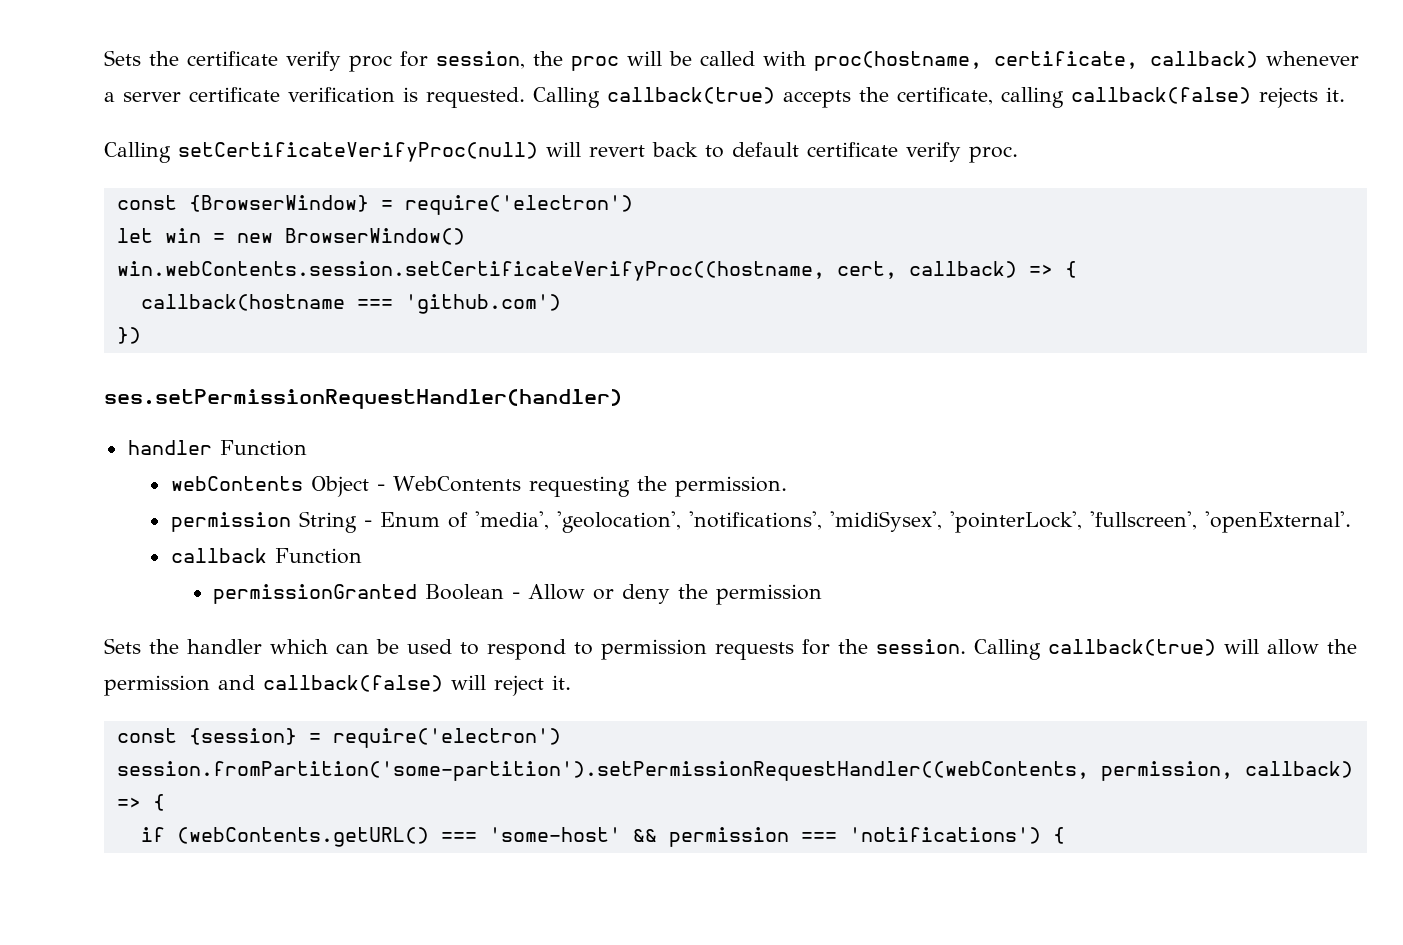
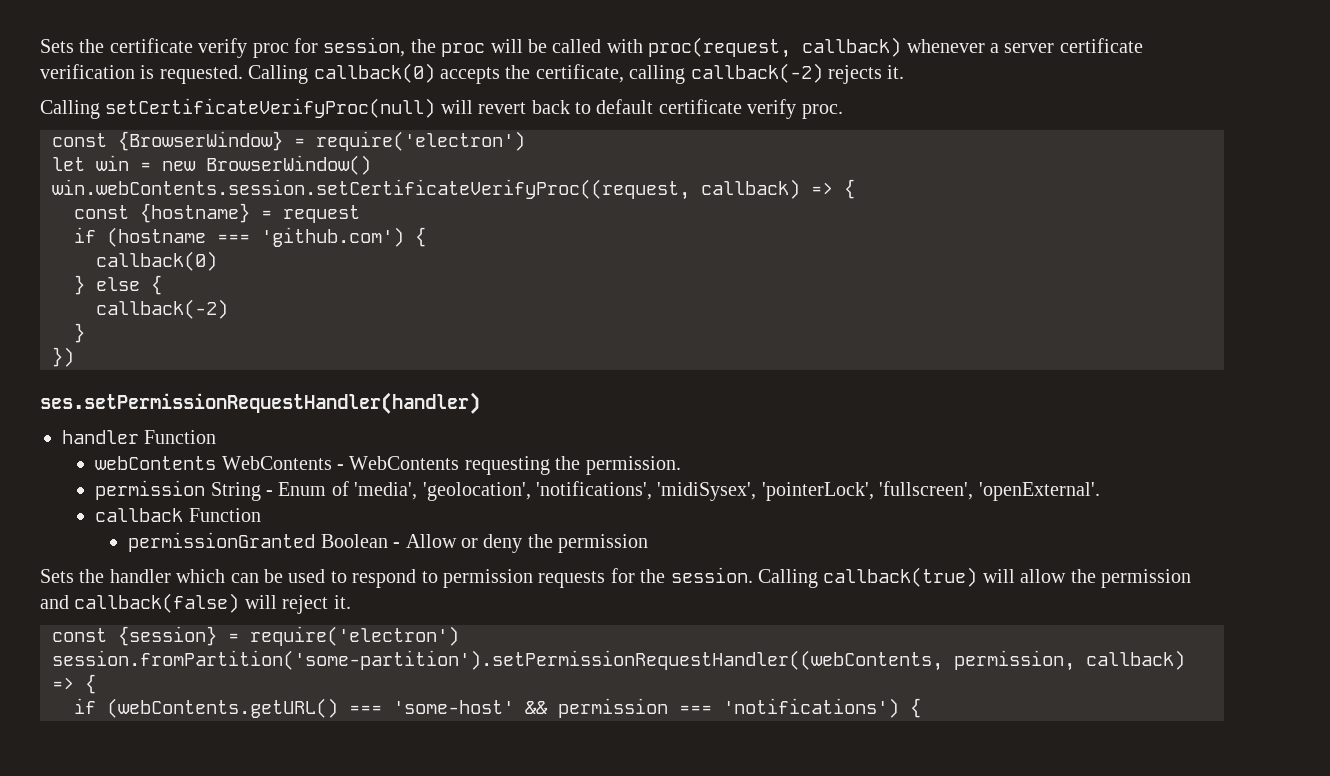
[814,51,1138,71] proc(hostname, certificate, -> [648,37,792,58] proc(request,
[607,87,775,104] callback(true) -> [313,63,435,83] callback(0)
[1071,87,1251,104] callback(false) -> [690,63,823,83] callback(-2)
[116,261,1077,281] [140,294,561,314] win.webContents.session.setCertificateVerifyProc((hostname, cert, callback) => { // callback(hostname === 'github.com') -> [52,179,855,200] [74,203,360,223] [74,227,426,247] [96,251,217,271] [74,275,162,295] [96,299,228,319] [74,323,85,343] win.webContents.session.setCertificateVerifyProc((request, callback) => { // const {hostname} = request // if (hostname === 'github.com') { // callback(0) // } else { // callback(-2) // }
[310,476,369,497] Object -> [221,456,332,470] WebContents

